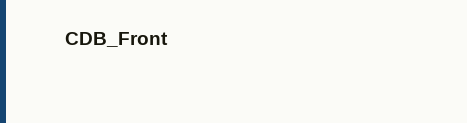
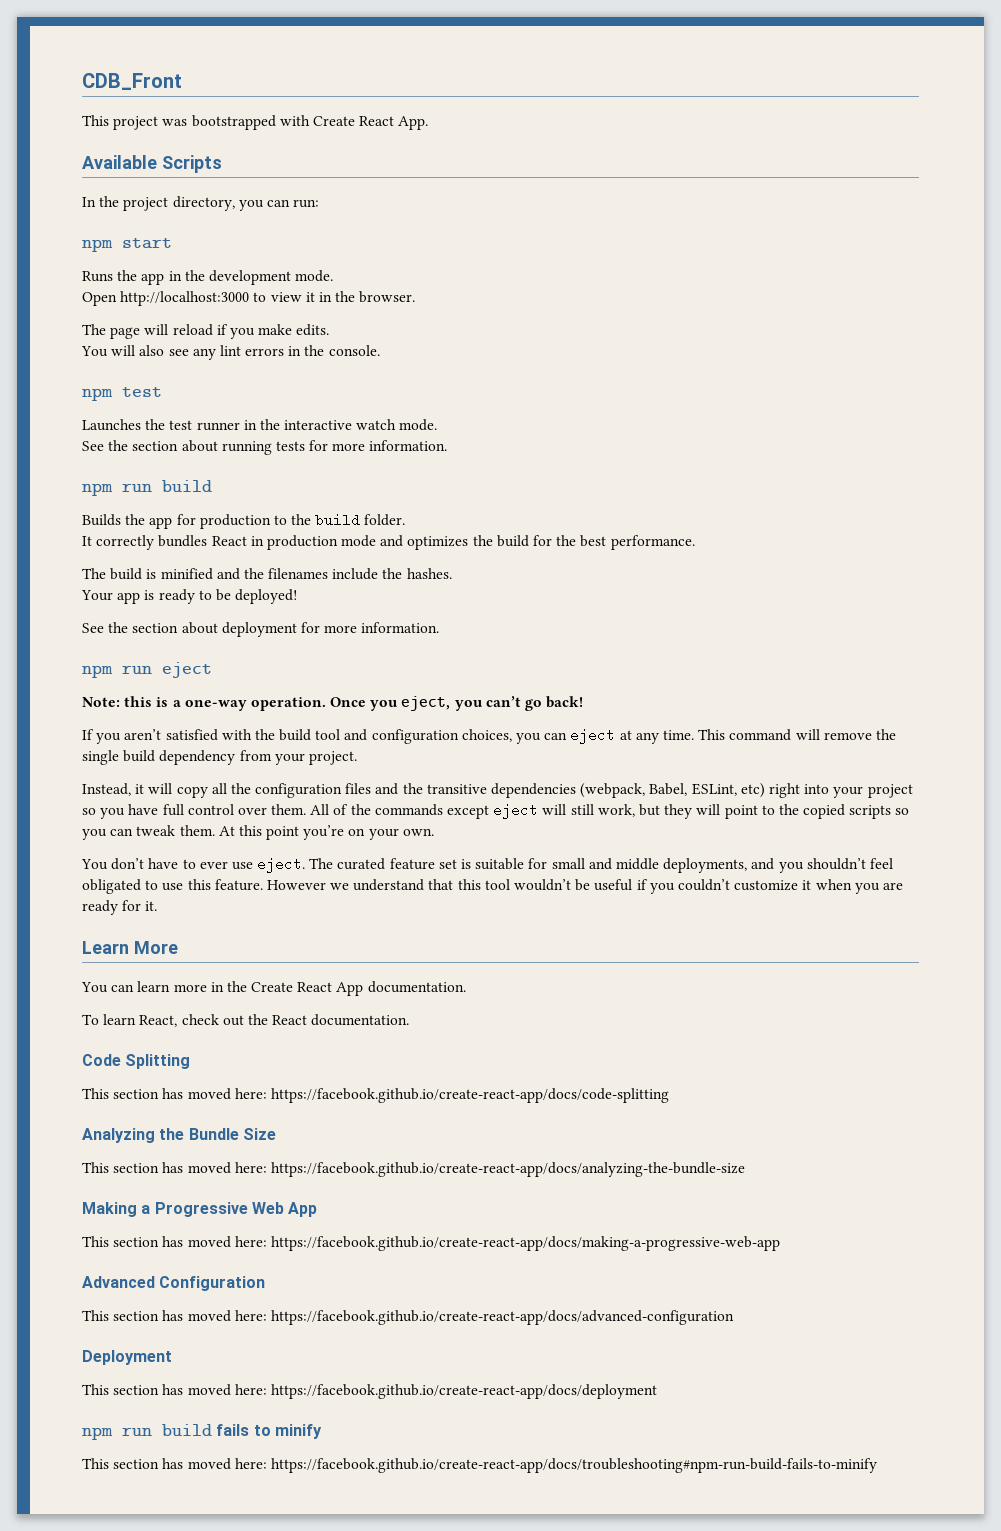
(168, 39) none -> [82,115,429,130] [82,155,222,173] [82,196,320,211] [82,238,172,252] [82,270,334,285] [82,291,416,306] [82,324,330,339] [81,345,380,360] [82,387,162,401] [82,419,438,431] [82,440,448,455] [82,480,212,496] [82,513,406,529] [82,535,695,550] [82,568,452,580] [81,589,298,604] [82,622,440,637] [82,662,212,678] [82,696,584,711] [82,728,896,744] [82,750,357,765] [82,783,913,798] [82,803,910,819] [82,825,434,840] [81,857,893,873] [82,879,903,894] [82,900,158,915] [82,941,178,954] [81,981,466,996] [82,1014,410,1027] [82,1054,191,1069] [82,1088,669,1103] [82,1128,276,1143] [82,1162,745,1177] [82,1202,318,1217] [82,1236,780,1251] [82,1276,266,1291] [82,1310,734,1325] [82,1350,172,1365] [82,1384,657,1399] [82,1424,322,1440] [82,1458,877,1473] // This project was bootstrapped with Create React App. // Available Scripts // In the project directory, you can run: // npm start // Runs the app in the development mode. // Open http://localhost:3000 to view it in the browser. // The page will reload if you make edits. // You will also see any lint errors in the console. // npm test // Launches the test runner in the interactive watch mode. // See the section about running tests for more information. // npm run build // Builds the app for production to the build folder. // It correctly bundles React in production mode and optimizes the build for the best performance. // The build is minified and the filenames include the hashes. // Your app is ready to be deployed! // See the section about deployment for more information. // npm run eject // Note: this is a one-way operation. Once you eject, you can’t go back! // If you aren’t satisfied with the build tool and configuration choices, you can eject at any time. This command will remove the single build dependency from your project. // Instead, it will copy all the configuration files and the transitive dependencies (webpack, Babel, ESLint, etc) right into your project so you have full control over them. All of the commands except eject will still work, but they will point to the copied scripts so you can tweak them. At this point you’re on your own. // You don’t have to ever use eject. The curated feature set is suitable for small and middle deployments, and you shouldn’t feel obligated to use this feature. However we understand that this tool wouldn’t be useful if you couldn’t customize it when you are ready for it. // Learn More // You can learn more in the Create React App documentation. // To learn React, check out the React documentation. // Code Splitting // This section has moved here: https://facebook.github.io/create-react-app/docs/code-splitting // Analyzing the Bundle Size // This section has moved here: https://facebook.github.io/create-react-app/docs/analyzing-the-bundle-size // Making a Progressive Web App // This section has moved here: https://facebook.github.io/create-react-app/docs/making-a-progressive-web-app // Advanced Configuration // This section has moved here: https://facebook.github.io/create-react-app/docs/advanced-configuration // Deployment // This section has moved here: https://facebook.github.io/create-react-app/docs/deployment // npm run build fails to minify // This section has moved here: https://facebook.github.io/create-react-app/docs/troubleshooting#npm-run-build-fails-to-minify

